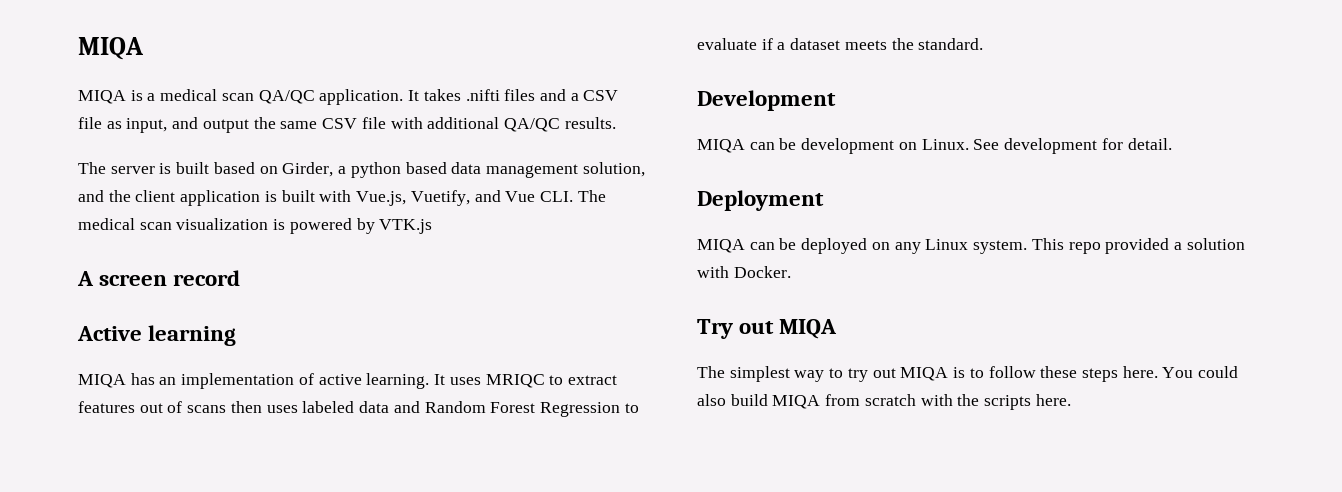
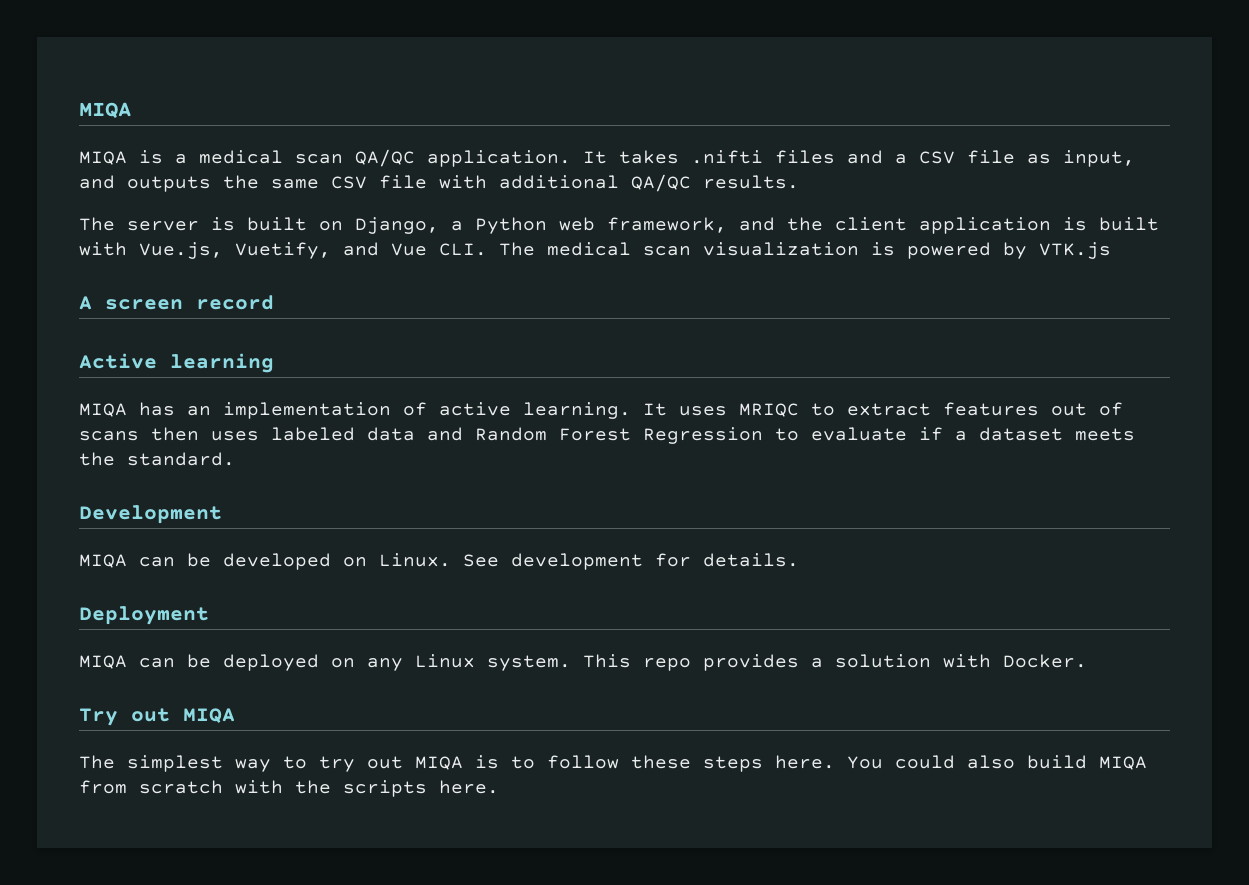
[202,119,249,133] output -> [127,176,211,192] outputs
[213,162,645,178] based on Girder, a python based data management solution, -> [319,217,727,234] on Django, a Python web framework,
[801,138,895,154] development -> [223,553,331,570] developed
[1127,138,1172,150] detail. -> [703,553,799,567] details.
[1105,238,1170,254] provided -> [703,654,799,671] provides

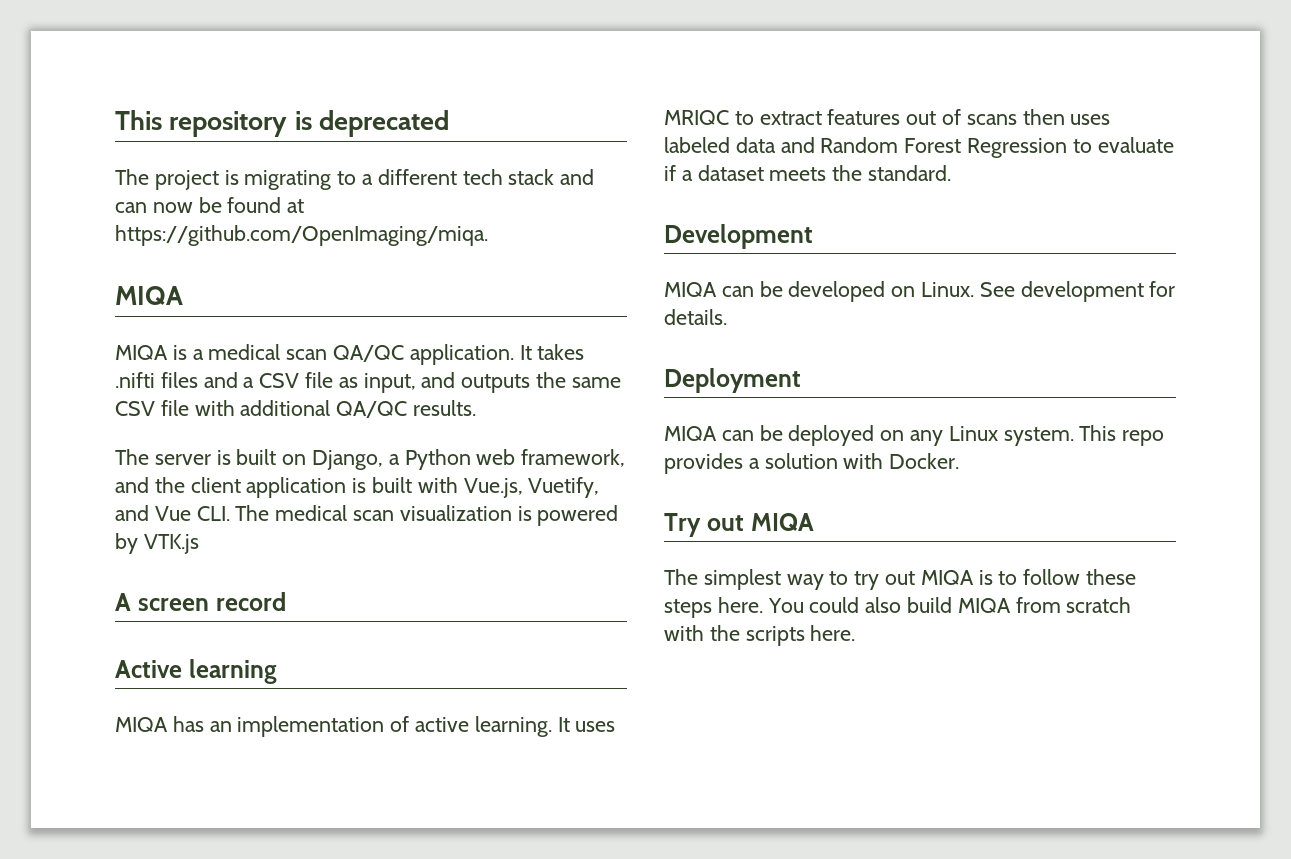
(79, 110) none -> [115,110,449,137] [115,169,595,190] [115,197,305,213] [115,225,488,246] This repository is deprecated // The project is migrating to a different tech stack and can now be found at https://github.com/OpenImaging/miqa. //

